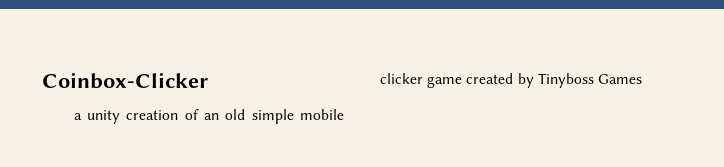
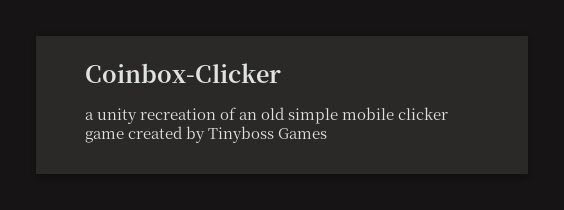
[126,110,179,120] creation -> [140,108,217,120] recreation

